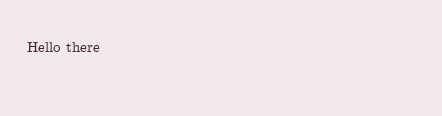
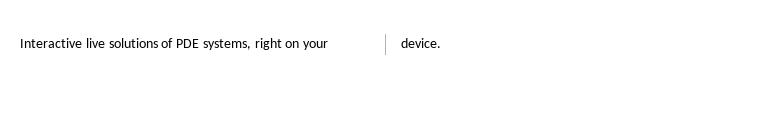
[27,42,100,52] Hello there -> [20,38,441,50] Interactive live solutions of PDE systems, right on your device.

